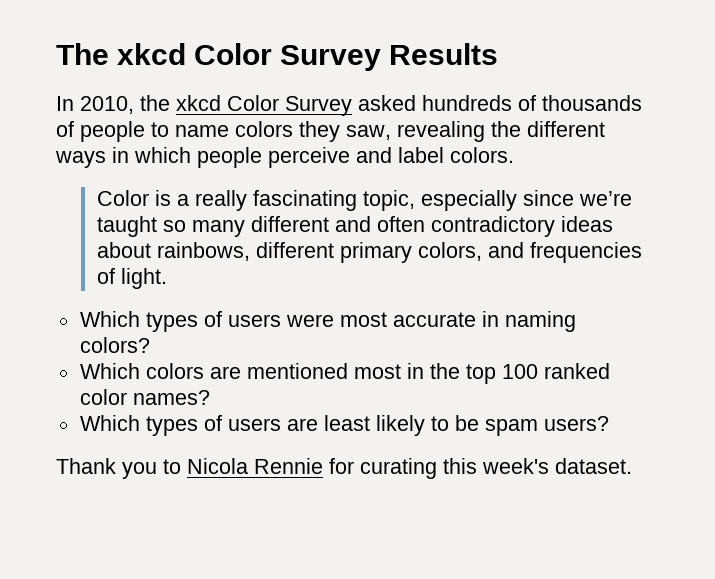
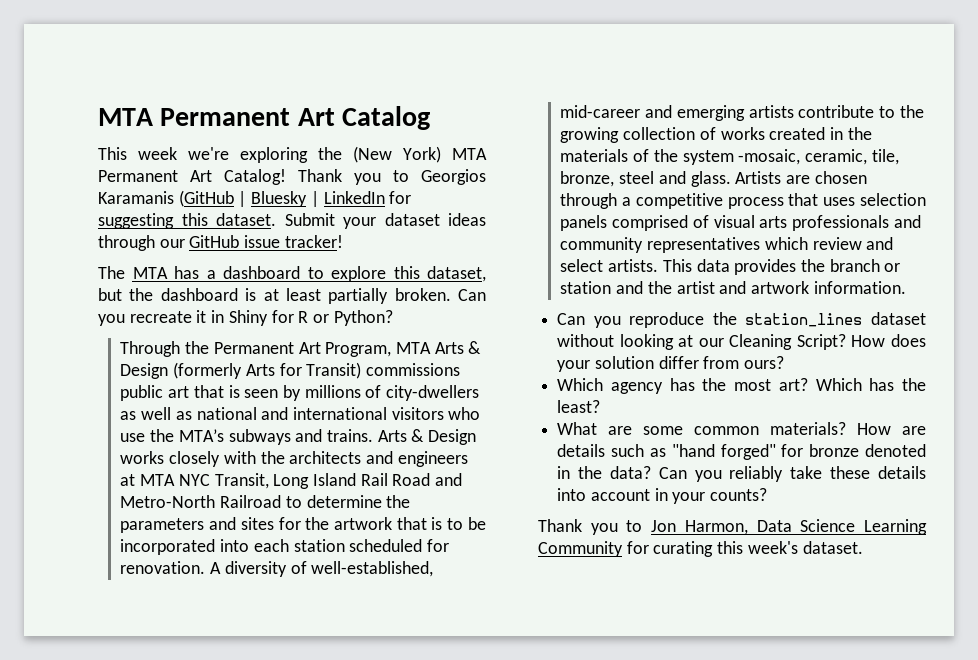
[56,43,499,71] [56,95,642,116] [56,121,605,142] [55,147,514,168] [96,190,632,211] [96,216,613,237] [96,242,642,263] [96,268,167,289] [79,311,576,332] [79,337,150,353] [79,363,610,384] [79,389,210,405] [79,415,609,436] [56,458,323,479] The xkcd Color Survey Results // In 2010, the xkcd Color Survey asked hundreds of thousands of people to name colors they saw, revealing the different ways in which people perceive and label colors. // Color is a really fascinating topic, especially since we’re taught so many different and often contradictory ideas about rainbows, different primary colors, and frequencies of light. // Which types of users were most accurate in naming colors? // Which colors are mentioned most in the top 100 ranked color names? // Which types of users are least likely to be spam users? // Thank you to Nicola Rennie -> [98,106,431,130] [98,146,487,163] [98,169,486,185] [98,190,412,207] [98,213,486,229] [98,235,343,251] [98,266,486,282] [98,288,486,304] [98,310,393,326] [120,341,482,357] [120,362,461,379] [120,385,480,401] [120,407,481,420] [120,429,477,445] [120,451,468,467] [120,473,463,489] [120,495,411,508] [120,517,486,533] [120,539,450,555] [120,561,434,577] [560,105,924,121] [560,127,872,143] [560,149,899,165] [560,171,867,187] [560,193,926,209] [560,215,921,231] [560,237,894,253] [560,259,901,275] [560,281,906,294] [557,312,926,328] [557,334,926,350] [557,356,785,372] [557,378,926,394] [557,400,601,413] [557,422,926,435] [557,444,926,460] [557,466,926,482] [557,488,768,504] [538,519,927,535] [538,541,623,557] MTA Permanent Art Catalog // This week we're exploring the (New York) MTA Permanent Art Catalog! Thank you to Georgios Karamanis (GitHub | Bluesky | LinkedIn for suggesting this dataset. Submit your dataset ideas through our GitHub issue tracker! // The MTA has a dashboard to explore this dataset, but the dashboard is at least partially broken. Can you recreate it in Shiny for R or Python? // Through the Permanent Art Program, MTA Arts & Design (formerly Arts for Transit) commissions public art that is seen by millions of city-dwellers as well as national and international visitors who use the MTA’s subways and trains. Arts & Design works closely with the architects and engineers at MTA NYC Transit, Long Island Rail Road and Metro-North Railroad to determine the parameters and sites for the artwork that is to be incorporated into each station scheduled for renovation. A diversity of well-established, mid-career and emerging artists contribute to the growing collection of works created in the materials of the system -mosaic, ceramic, tile, bronze, steel and glass. Artists are chosen through a competitive process that uses selection panels comprised of visual arts professionals and community representatives which review and select artists. This data provides the branch or station and the artist and artwork information. // Can you reproduce the station_lines dataset without looking at our Cleaning Script? How does your solution differ from ours? // Which agency has the most art? Which has the least? // What are some common materials? How are details such as "hand forged" for bronze denoted in the data? Can you reliably take these details into account in your counts? // Thank you to Jon Harmon, Data Science Learning Community

